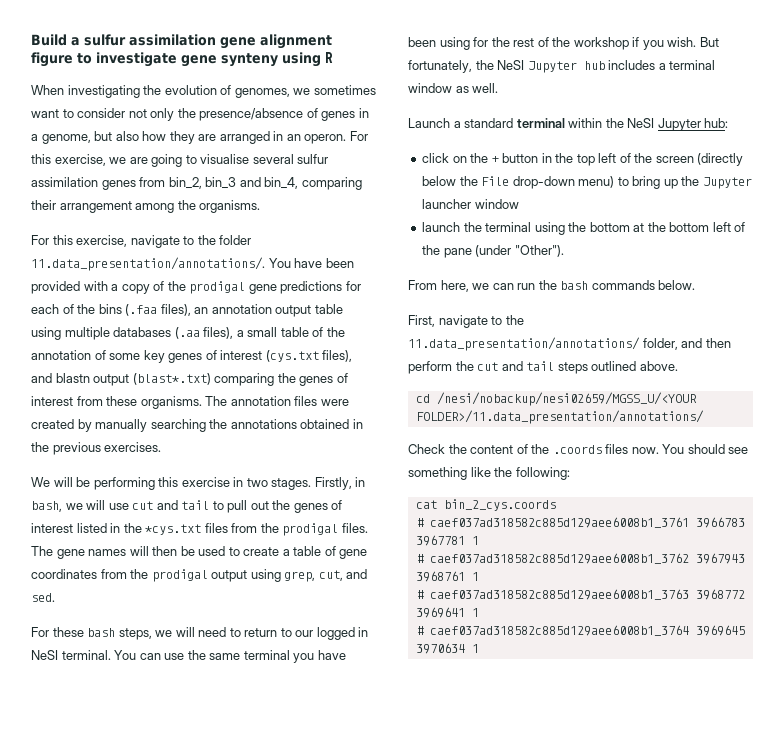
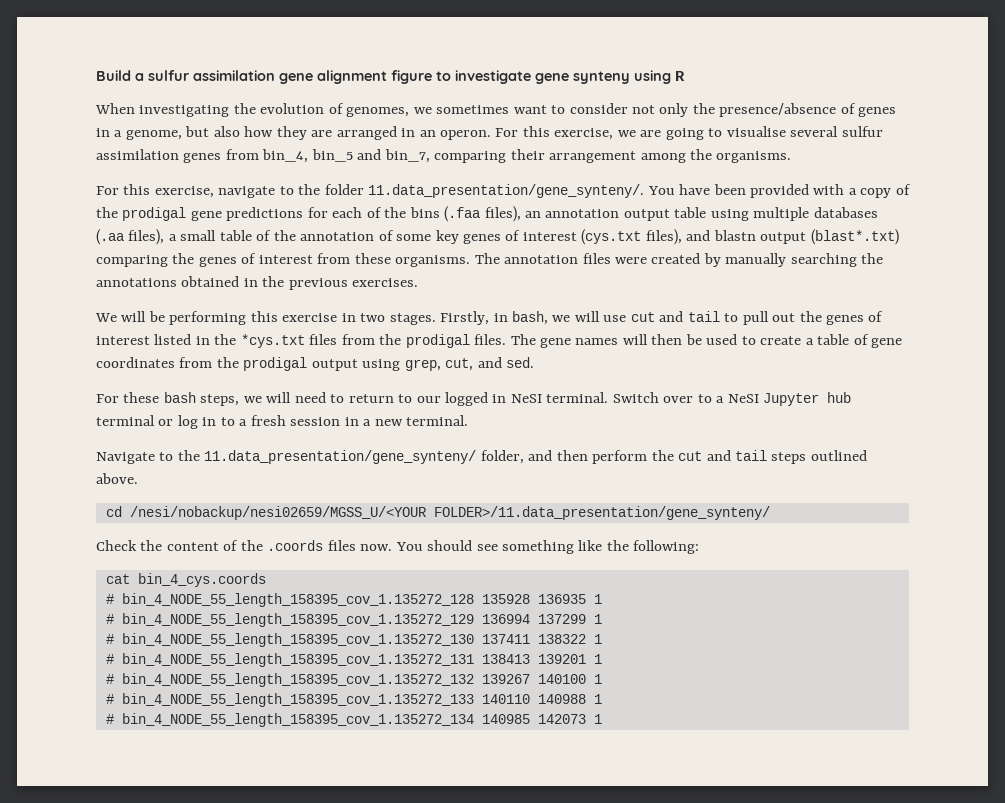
[168,177,299,189] bin_2, bin_3 and bin_4, -> [262,149,430,163] bin_4, bin_5 and bin_7,
[31,257,265,271] 11.data_presentation/annotations/. -> [368,184,645,198] 11.data_presentation/gene_synteny/.
[114,650,346,663] [408,37,719,50] [408,60,716,73] [408,83,499,93] [408,118,729,131] [422,153,744,166] [422,176,752,189] [422,199,519,209] [422,222,746,235] [422,245,564,258] [408,280,696,292] [408,315,524,328] [408,337,640,351] You can use the same terminal you have been using for the rest of the workshop if you wish. But fortunately, the NeSI Jupyter hub includes a terminal window as well. // Launch a standard terminal within the NeSI Jupyter hub: // click on the + button in the top left of the screen (directly below the File drop-down menu) to bring up the Jupyter launcher window // launch the terminal using the bottom at the bottom left of the pane (under "Other"). // From here, we can run the bash commands below. // First, navigate to the 11.data_presentation/annotations/ -> [612,392,852,406] [96,415,469,429] [96,450,477,464] Switch over to a NeSI Jupyter hub terminal or log in to a fresh session in a new terminal. // Navigate to the 11.data_presentation/gene_synteny/
[415,410,704,424] FOLDER>/11.data_presentation/annotations/ -> [433,506,770,520] FOLDER>/11.data_presentation/gene_synteny/
[443,499,556,511] [415,517,745,528] [415,535,479,546] [415,553,745,564] [415,571,479,582] [415,589,745,600] [415,607,479,618] [415,625,745,636] [415,643,465,654] bin_2_cys.coords // # caef037ad318582c885d129aee6008b1_3761 3966783 3967781 1 // # caef037ad318582c885d129aee6008b1_3762 3967943 3968761 1 // # caef037ad318582c885d129aee6008b1_3763 3968772 3969641 1 // # caef037ad318582c885d129aee6008b1_3764 3969645 3970634 -> [137,573,266,587] [105,593,602,607] [105,613,602,627] [105,633,602,647] [105,653,602,667] [105,673,602,687] [105,693,602,707] [105,713,586,727] bin_4_cys.coords // # bin_4_NODE_55_length_158395_cov_1.135272_128 135928 136935 1 // # bin_4_NODE_55_length_158395_cov_1.135272_129 136994 137299 1 // # bin_4_NODE_55_length_158395_cov_1.135272_130 137411 138322 1 // # bin_4_NODE_55_length_158395_cov_1.135272_131 138413 139201 1 // # bin_4_NODE_55_length_158395_cov_1.135272_132 139267 140100 1 // # bin_4_NODE_55_length_158395_cov_1.135272_133 140110 140988 1 // # bin_4_NODE_55_length_158395_cov_1.135272_134 140985 142073

